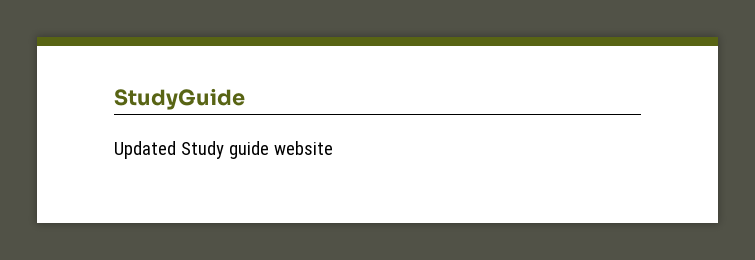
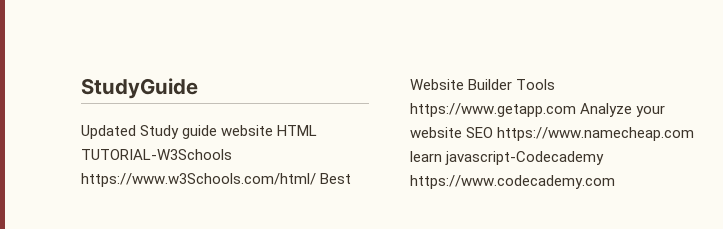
(333, 148) none -> [277,125,318,136] [81,149,232,160] [81,173,352,187] [410,79,556,90] [410,103,666,117] [410,127,695,141] [410,151,605,165] [410,175,615,189] HTML TUTORIAL-W3Schools https://www.w3Schools.com/html/ Best Website Builder Tools https://www.getapp.com Analyze your website SEO https://www.namecheap.com learn javascript-Codecademy https://www.codecademy.com

